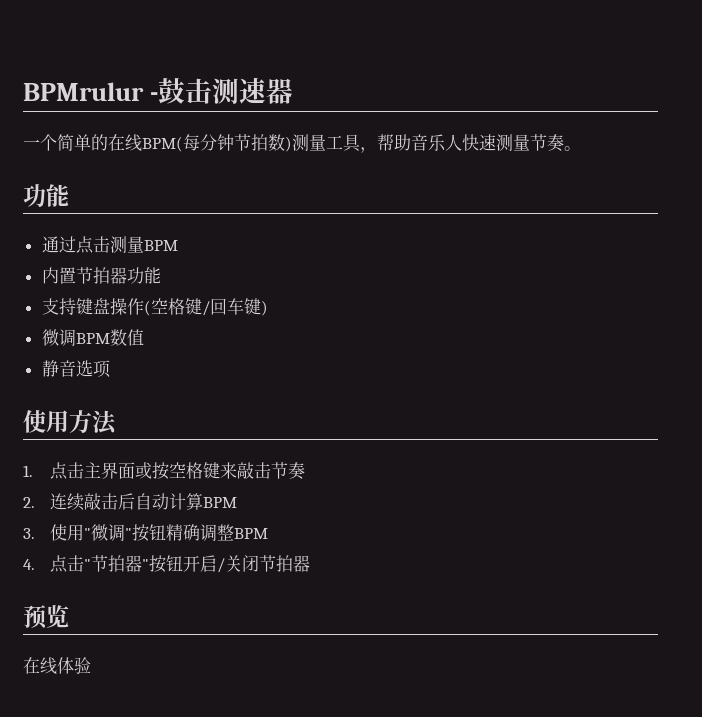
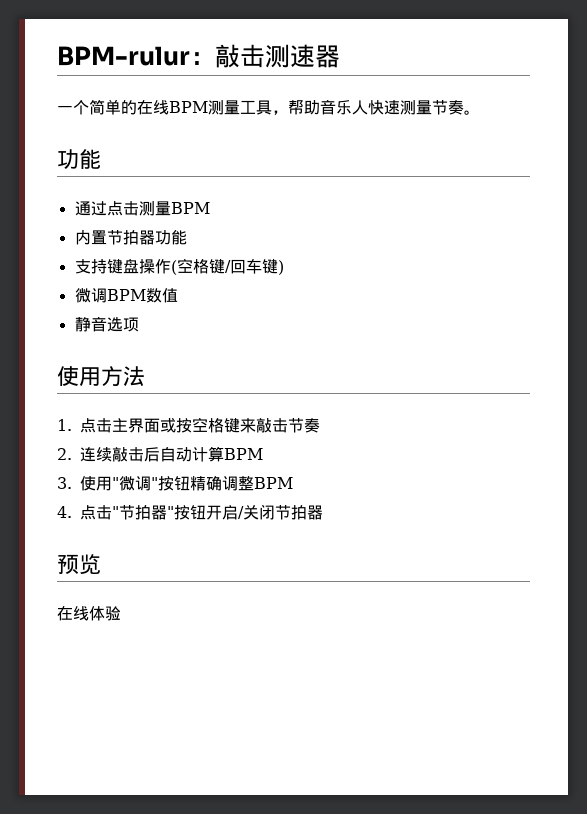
[23,78,186,104] BPMrulur -鼓 -> [57,44,240,68] BPM-rulur：敲
[142,134,292,152] BPM(每分钟节拍数) -> [169,101,208,113] BPM

